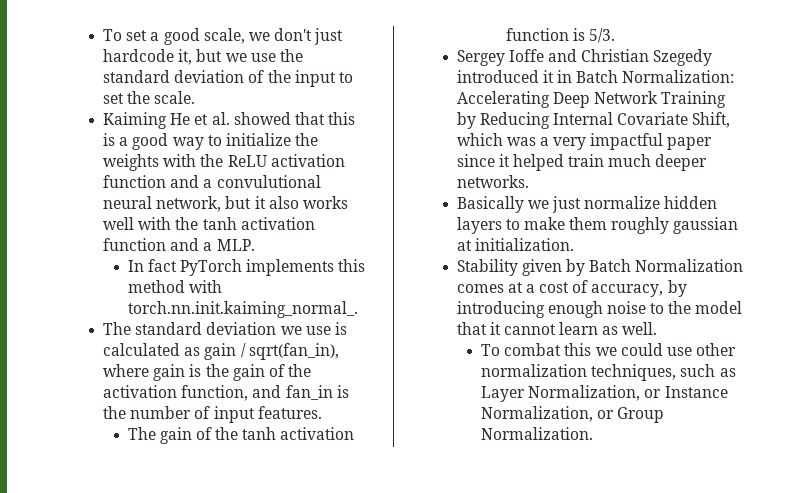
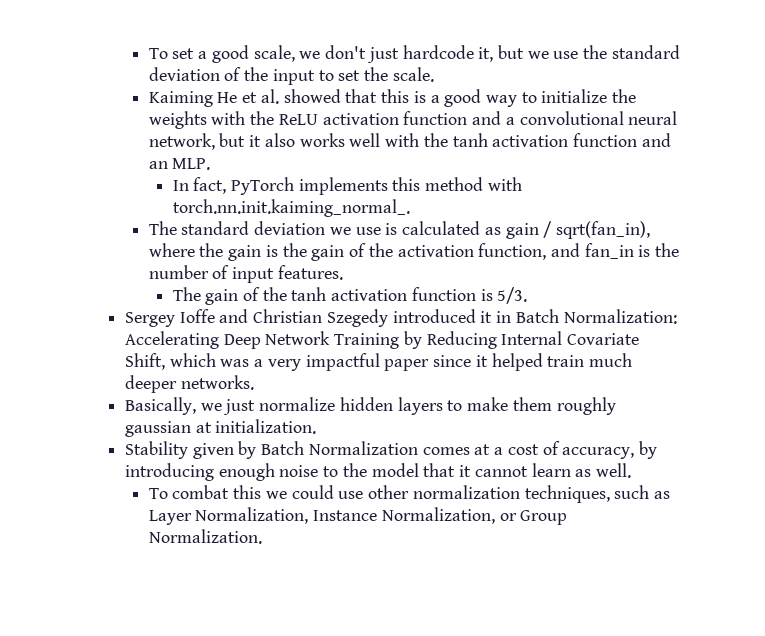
[216,175,321,188] convulutional -> [519,111,624,125] convolutional
[203,242,213,251] a -> [148,161,168,169] an
[147,259,177,272] fact -> [193,177,227,194] fact,
(150, 370) none -> [199,243,224,257] the
[456,196,524,213] Basically -> [125,397,197,415] Basically,
[644,389,662,398] or -> (309, 515) none

